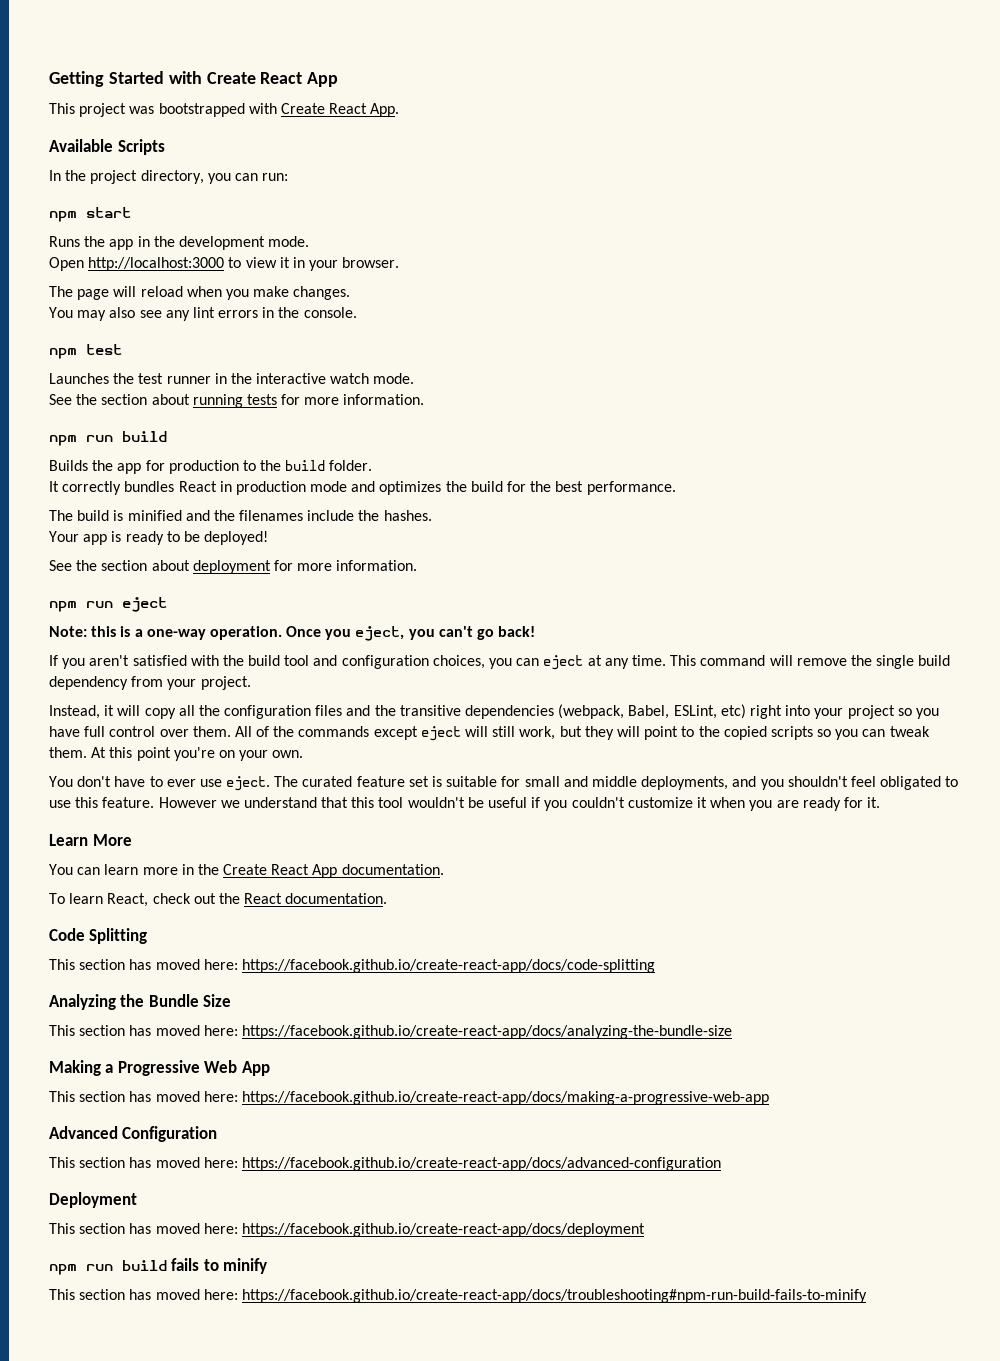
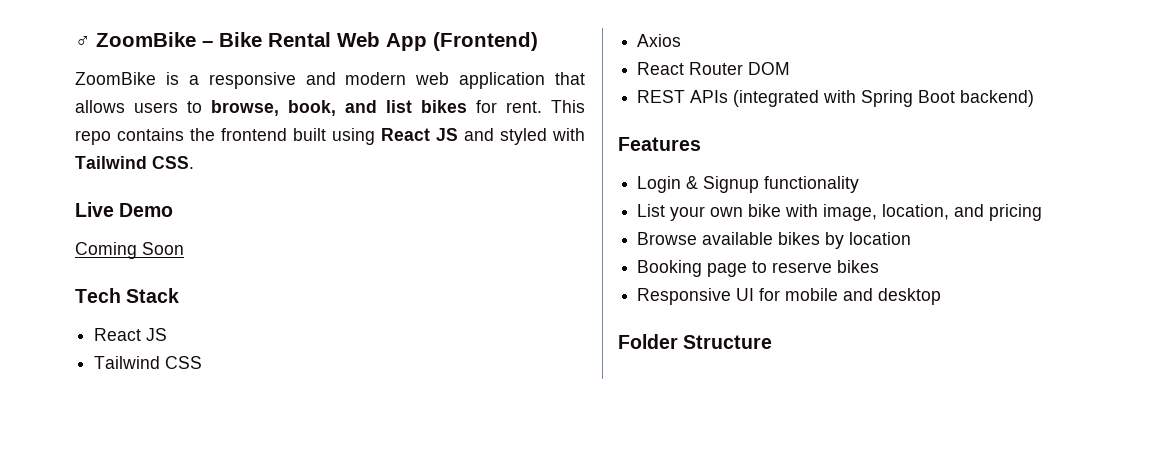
[49,71,339,87] [49,103,400,117] [49,139,165,155] [49,170,289,184] [49,207,131,222] [49,236,310,250] [49,257,400,271] [49,286,351,300] [49,307,357,321] [49,344,122,359] [49,373,415,384] [49,394,425,408] [49,431,167,446] [49,460,373,474] [49,481,676,495] [49,510,432,521] [49,531,269,545] [49,560,418,574] [49,597,167,612] [49,626,536,641] [49,655,951,670] [49,676,251,690] [49,704,939,719] [49,726,930,741] [49,747,304,761] [49,776,959,791] [49,797,881,811] [49,834,132,846] [49,864,444,878] [49,893,388,907] [49,928,148,944] [49,959,655,973] [49,994,232,1010] [49,1025,732,1039] [49,1060,270,1076] [49,1091,769,1105] [49,1126,218,1142] [49,1157,721,1171] [49,1192,137,1208] [49,1223,645,1237] [49,1258,268,1275] [49,1289,867,1303] Getting Started with Create React App // This project was bootstrapped with Create React App. // Available Scripts // In the project directory, you can run: // npm start // Runs the app in the development mode. // Open http://localhost:3000 to view it in your browser. // The page will reload when you make changes. // You may also see any lint errors in the console. // npm test // Launches the test runner in the interactive watch mode. // See the section about running tests for more information. // npm run build // Builds the app for production to the build folder. // It correctly bundles React in production mode and optimizes the build for the best performance. // The build is minified and the filenames include the hashes. // Your app is ready to be deployed! // See the section about deployment for more information. // npm run eject // Note: this is a one-way operation. Once you eject, you can't go back! // If you aren't satisfied with the build tool and configuration choices, you can eject at any time. This command will remove the single build dependency from your project. // Instead, it will copy all the configuration files and the transitive dependencies (webpack, Babel, ESLint, etc) right into your project so you have full control over them. All of the commands except eject will still work, but they will point to the copied scripts so you can tweak them. At this point you're on your own. // You don't have to ever use eject. The curated feature set is suitable for small and middle deployments, and you shouldn't feel obligated to use this feature. However we understand that this tool wouldn't be useful if you couldn't customize it when you are ready for it. // Learn More // You can learn more in the Create React App documentation. // To learn React, check out the React documentation. // Code Splitting // This section has moved here: https://facebook.github.io/create-react-app/docs/code-splitting // Analyzing the Bundle Size // This section has moved here: https://facebook.github.io/create-react-app/docs/analyzing-the-bundle-size // Making a Progressive Web App // This section has moved here: https://facebook.github.io/create-react-app/docs/making-a-progressive-web-app // Advanced Configuration // This section has moved here: https://facebook.github.io/create-react-app/docs/advanced-configuration // Deployment // This section has moved here: https://facebook.github.io/create-react-app/docs/deployment // npm run build fails to minify // This section has moved here: https://facebook.github.io/create-react-app/docs/troubleshooting#npm-run-build-fails-to-minify -> [75,32,538,51] [75,72,585,89] [75,100,585,116] [75,128,585,145] [75,156,194,169] [75,202,174,217] [75,242,184,259] [75,288,180,303] [94,328,168,341] [94,356,203,369] [637,34,682,47] [637,62,791,75] [637,90,1035,107] [618,137,701,151] [637,176,860,193] [637,204,1043,221] [637,232,912,249] [637,260,880,277] [637,288,942,305] [618,334,773,349] ♂ ZoomBike – Bike Rental Web App (Frontend) // ZoomBike is a responsive and modern web application that allows users to browse, book, and list bikes for rent. This repo contains the frontend built using React JS and styled with Tailwind CSS. // Live Demo // Coming Soon // Tech Stack // React JS // Tailwind CSS // Axios // React Router DOM // REST APIs (integrated with Spring Boot backend) // Features // Login & Signup functionality // List your own bike with image, location, and pricing // Browse available bikes by location // Booking page to reserve bikes // Responsive UI for mobile and desktop // Folder Structure

